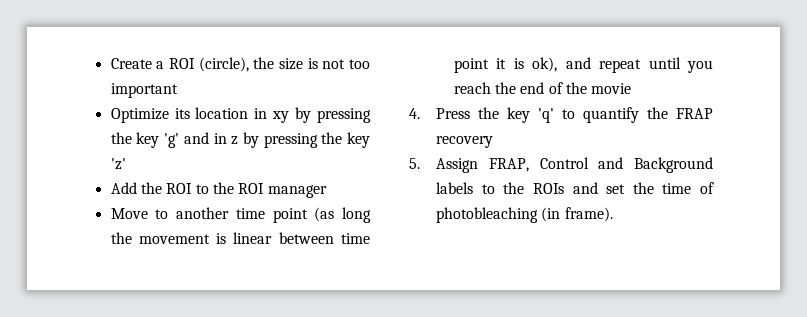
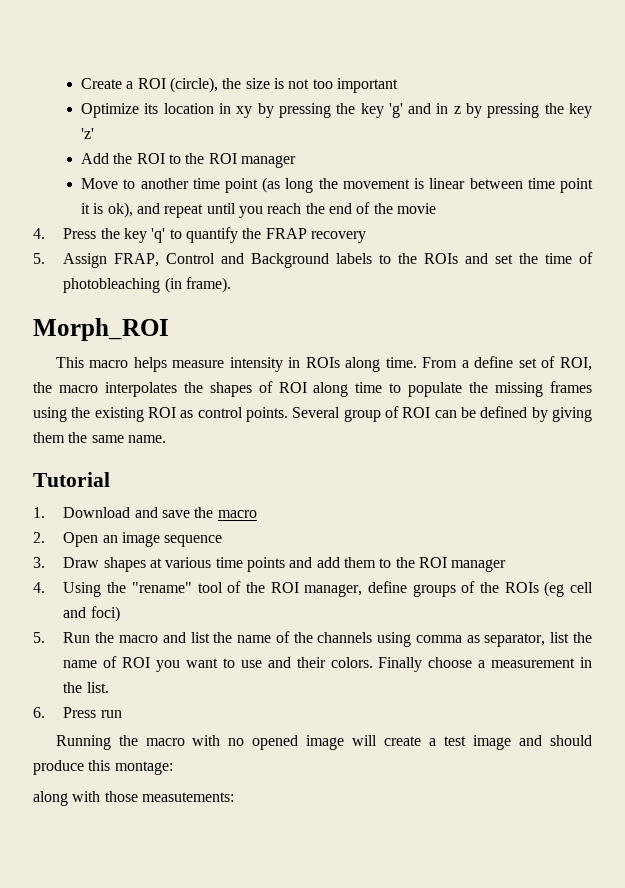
(613, 214) none -> [33,318,169,341] [55,356,592,372] [33,381,592,397] [33,406,592,422] [33,432,166,443] [33,472,110,487] [33,507,257,518] [33,532,223,547] [33,557,507,572] [33,581,593,597] [63,606,120,622] [33,631,592,647] [63,656,592,672] [63,682,109,693] [33,707,122,718] [55,735,592,750] [33,760,173,775] [33,791,234,806] // Morph_ROI // This macro helps measure intensity in ROIs along time. From a define set of ROI, the macro interpolates the shapes of ROI along time to populate the missing frames using the existing ROI as control points. Several group of ROI can be defined by giving them the same name. // Tutorial // 1. Download and save the macro // 2. Open an image sequence // 3. Draw shapes at various time points and add them to the ROI manager // 4. Using the "rename" tool of the ROI manager, define groups of the ROIs (eg cell and foci) // 5. Run the macro and list the name of the channels using comma as separator, list the name of ROI you want to use and their colors. Finally choose a measurement in the list. // 6. Press run // Running the macro with no opened image will create a test image and should produce this montage: // along with those measutements:

